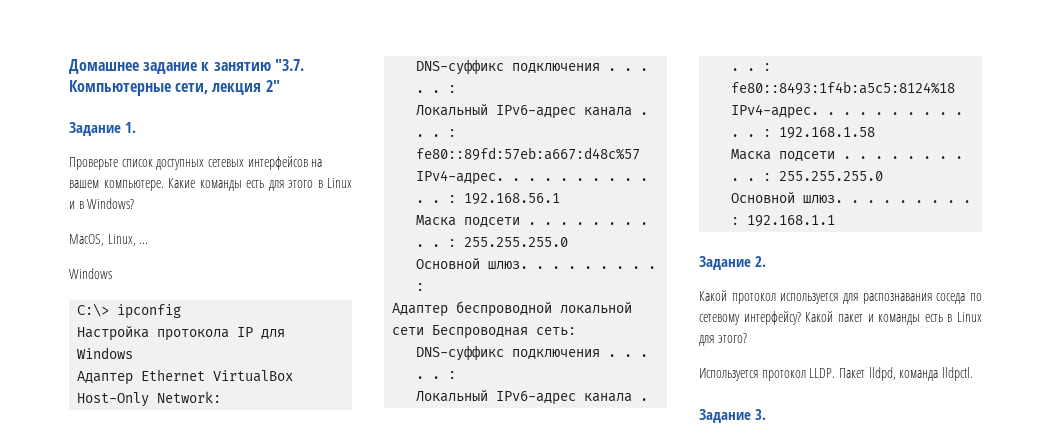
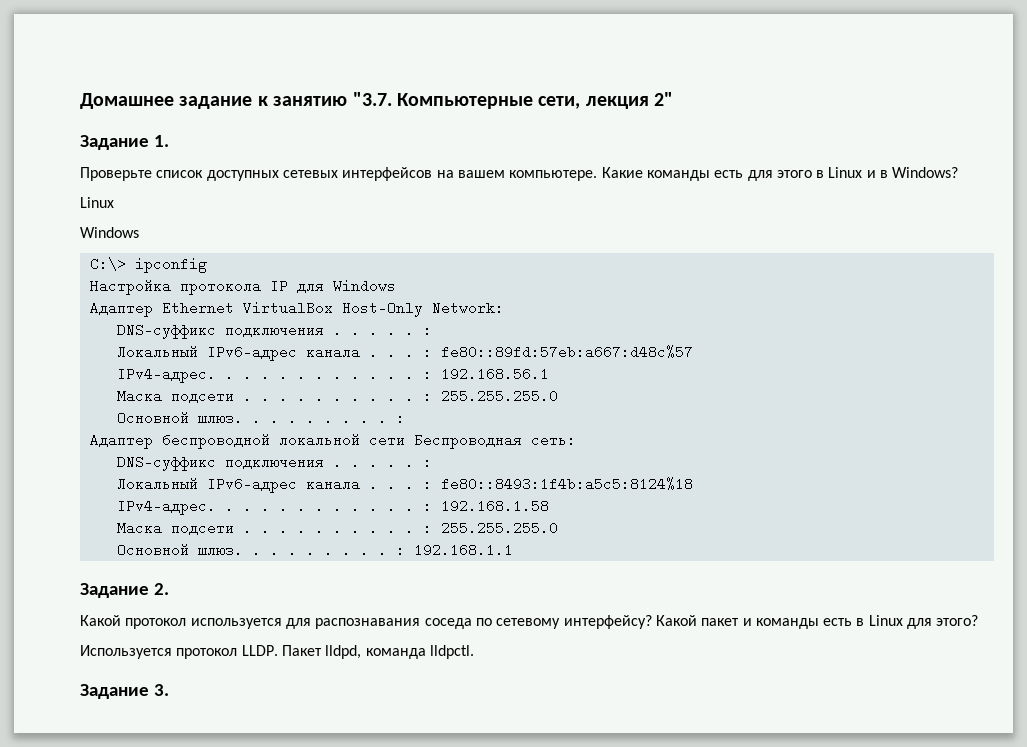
[69,234,149,246] MacOS, Linux, ... -> [80,197,114,208] Linux

